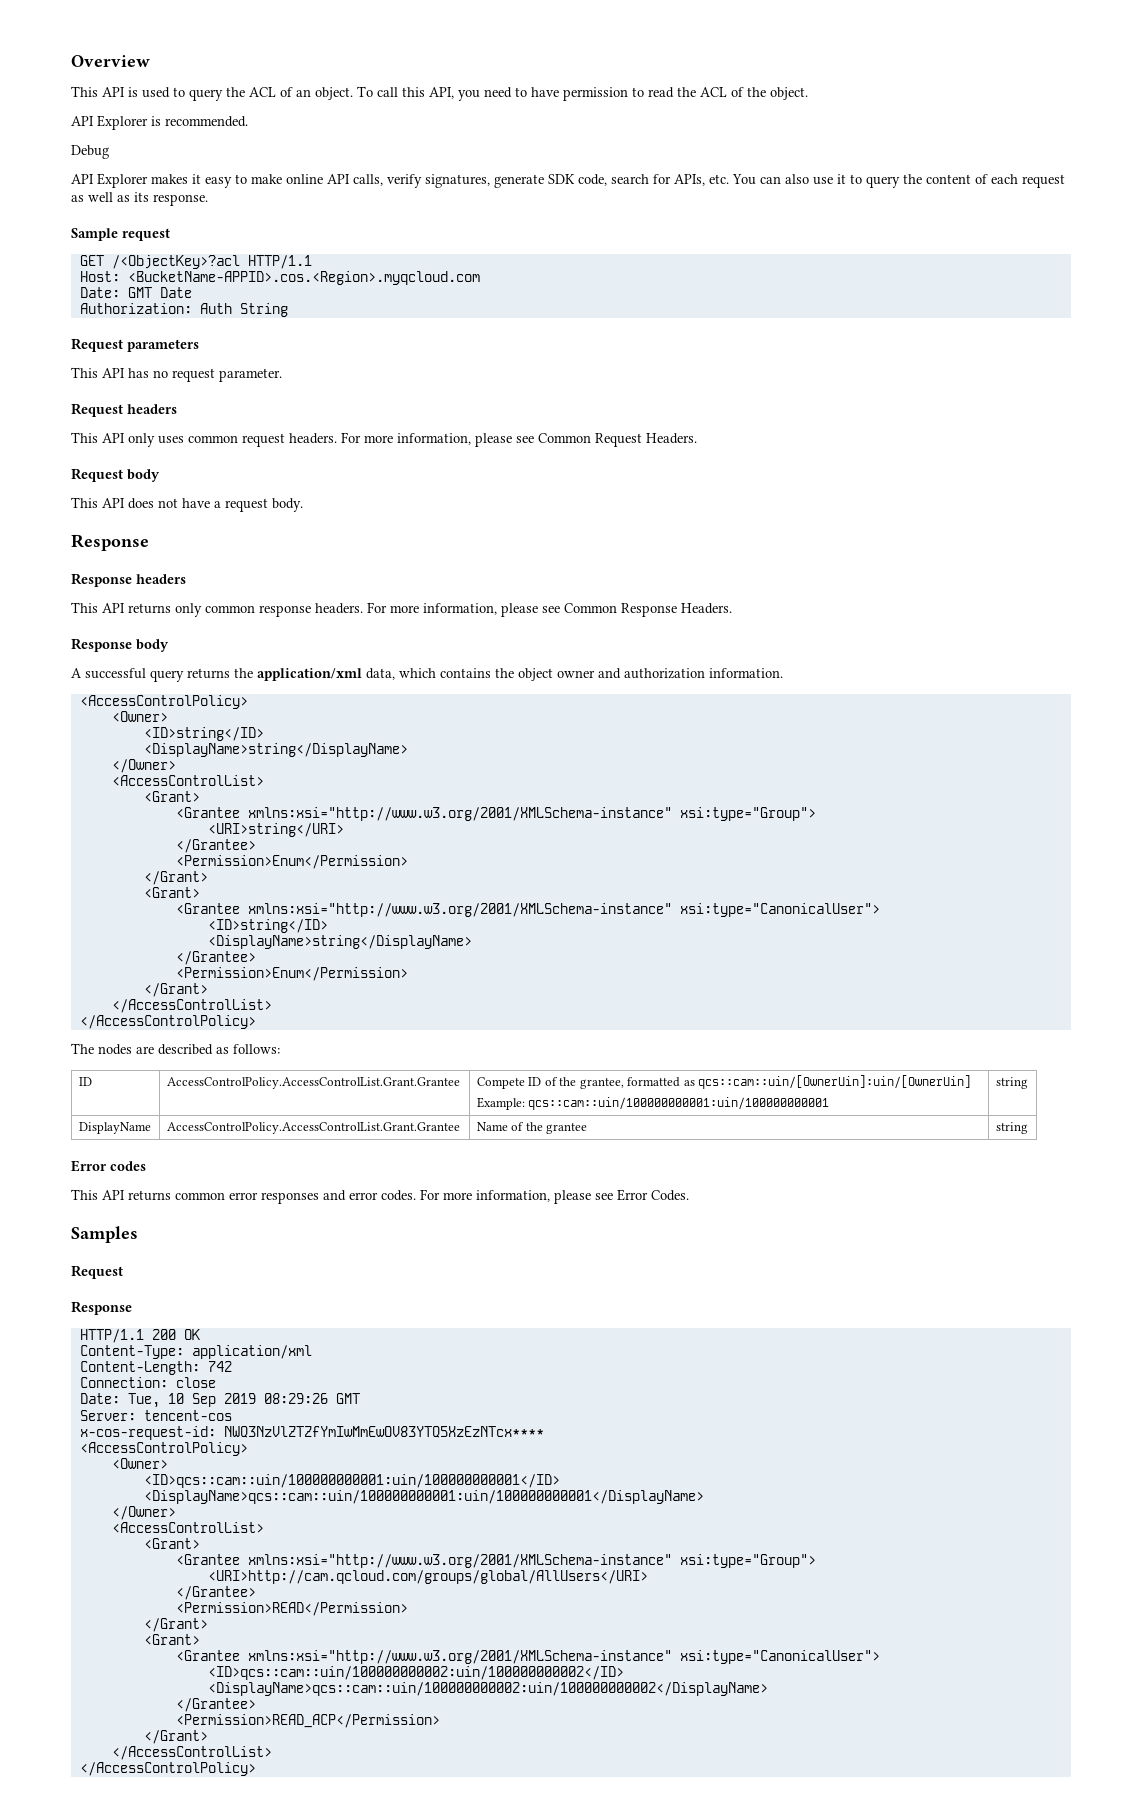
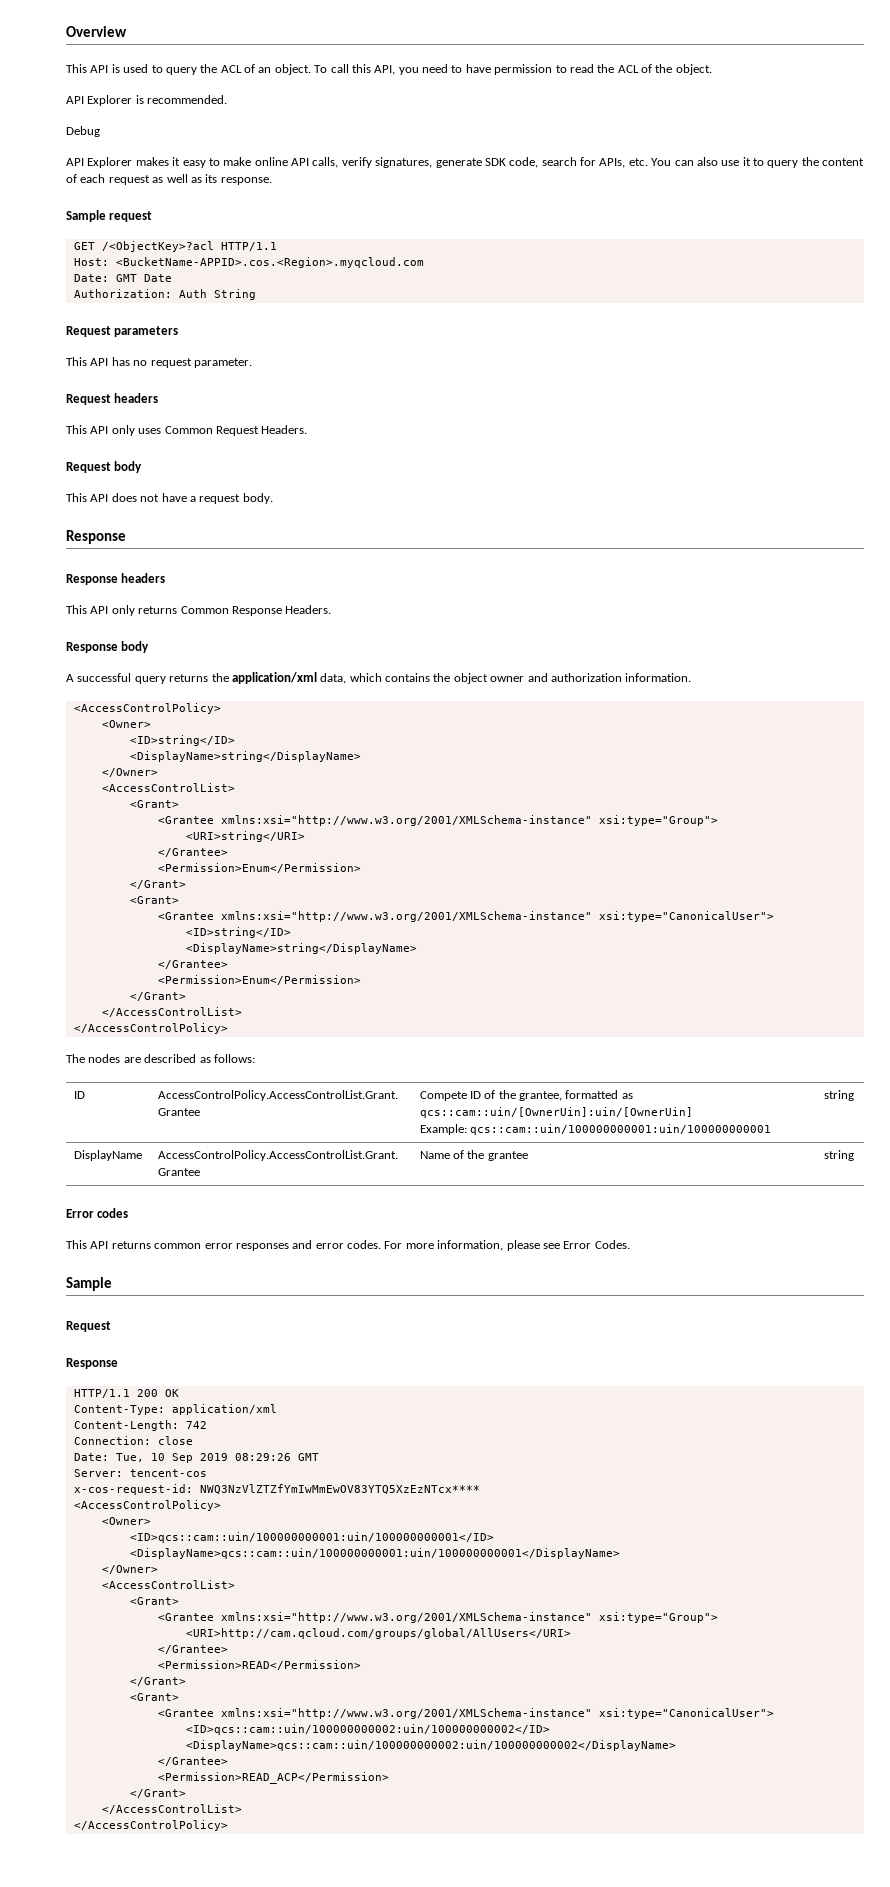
[188,432,534,447] common request headers. For more information, please see -> (162, 431) none
[128,602,560,617] returns only common response headers. For more information, please see -> [111,605,178,616] only returns
[71,1226,138,1243] Samples -> [66,1277,112,1291] Sample

